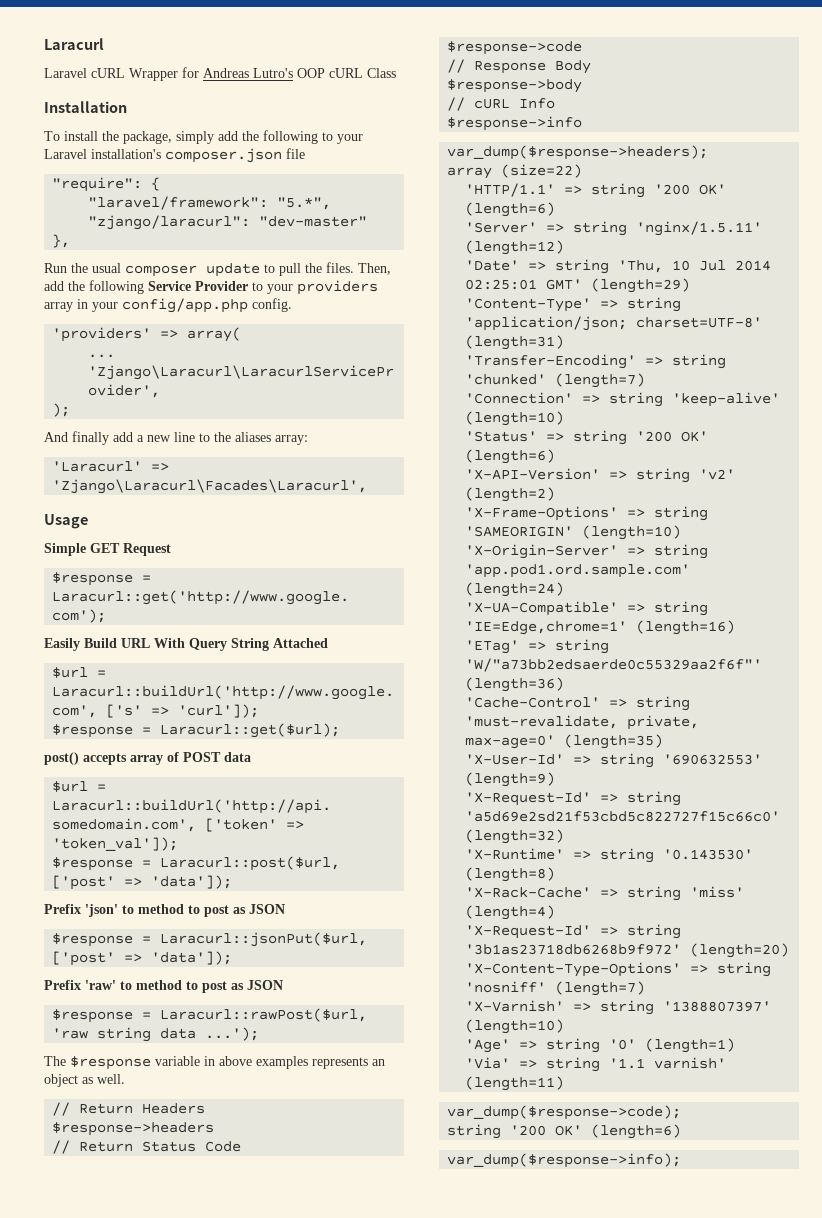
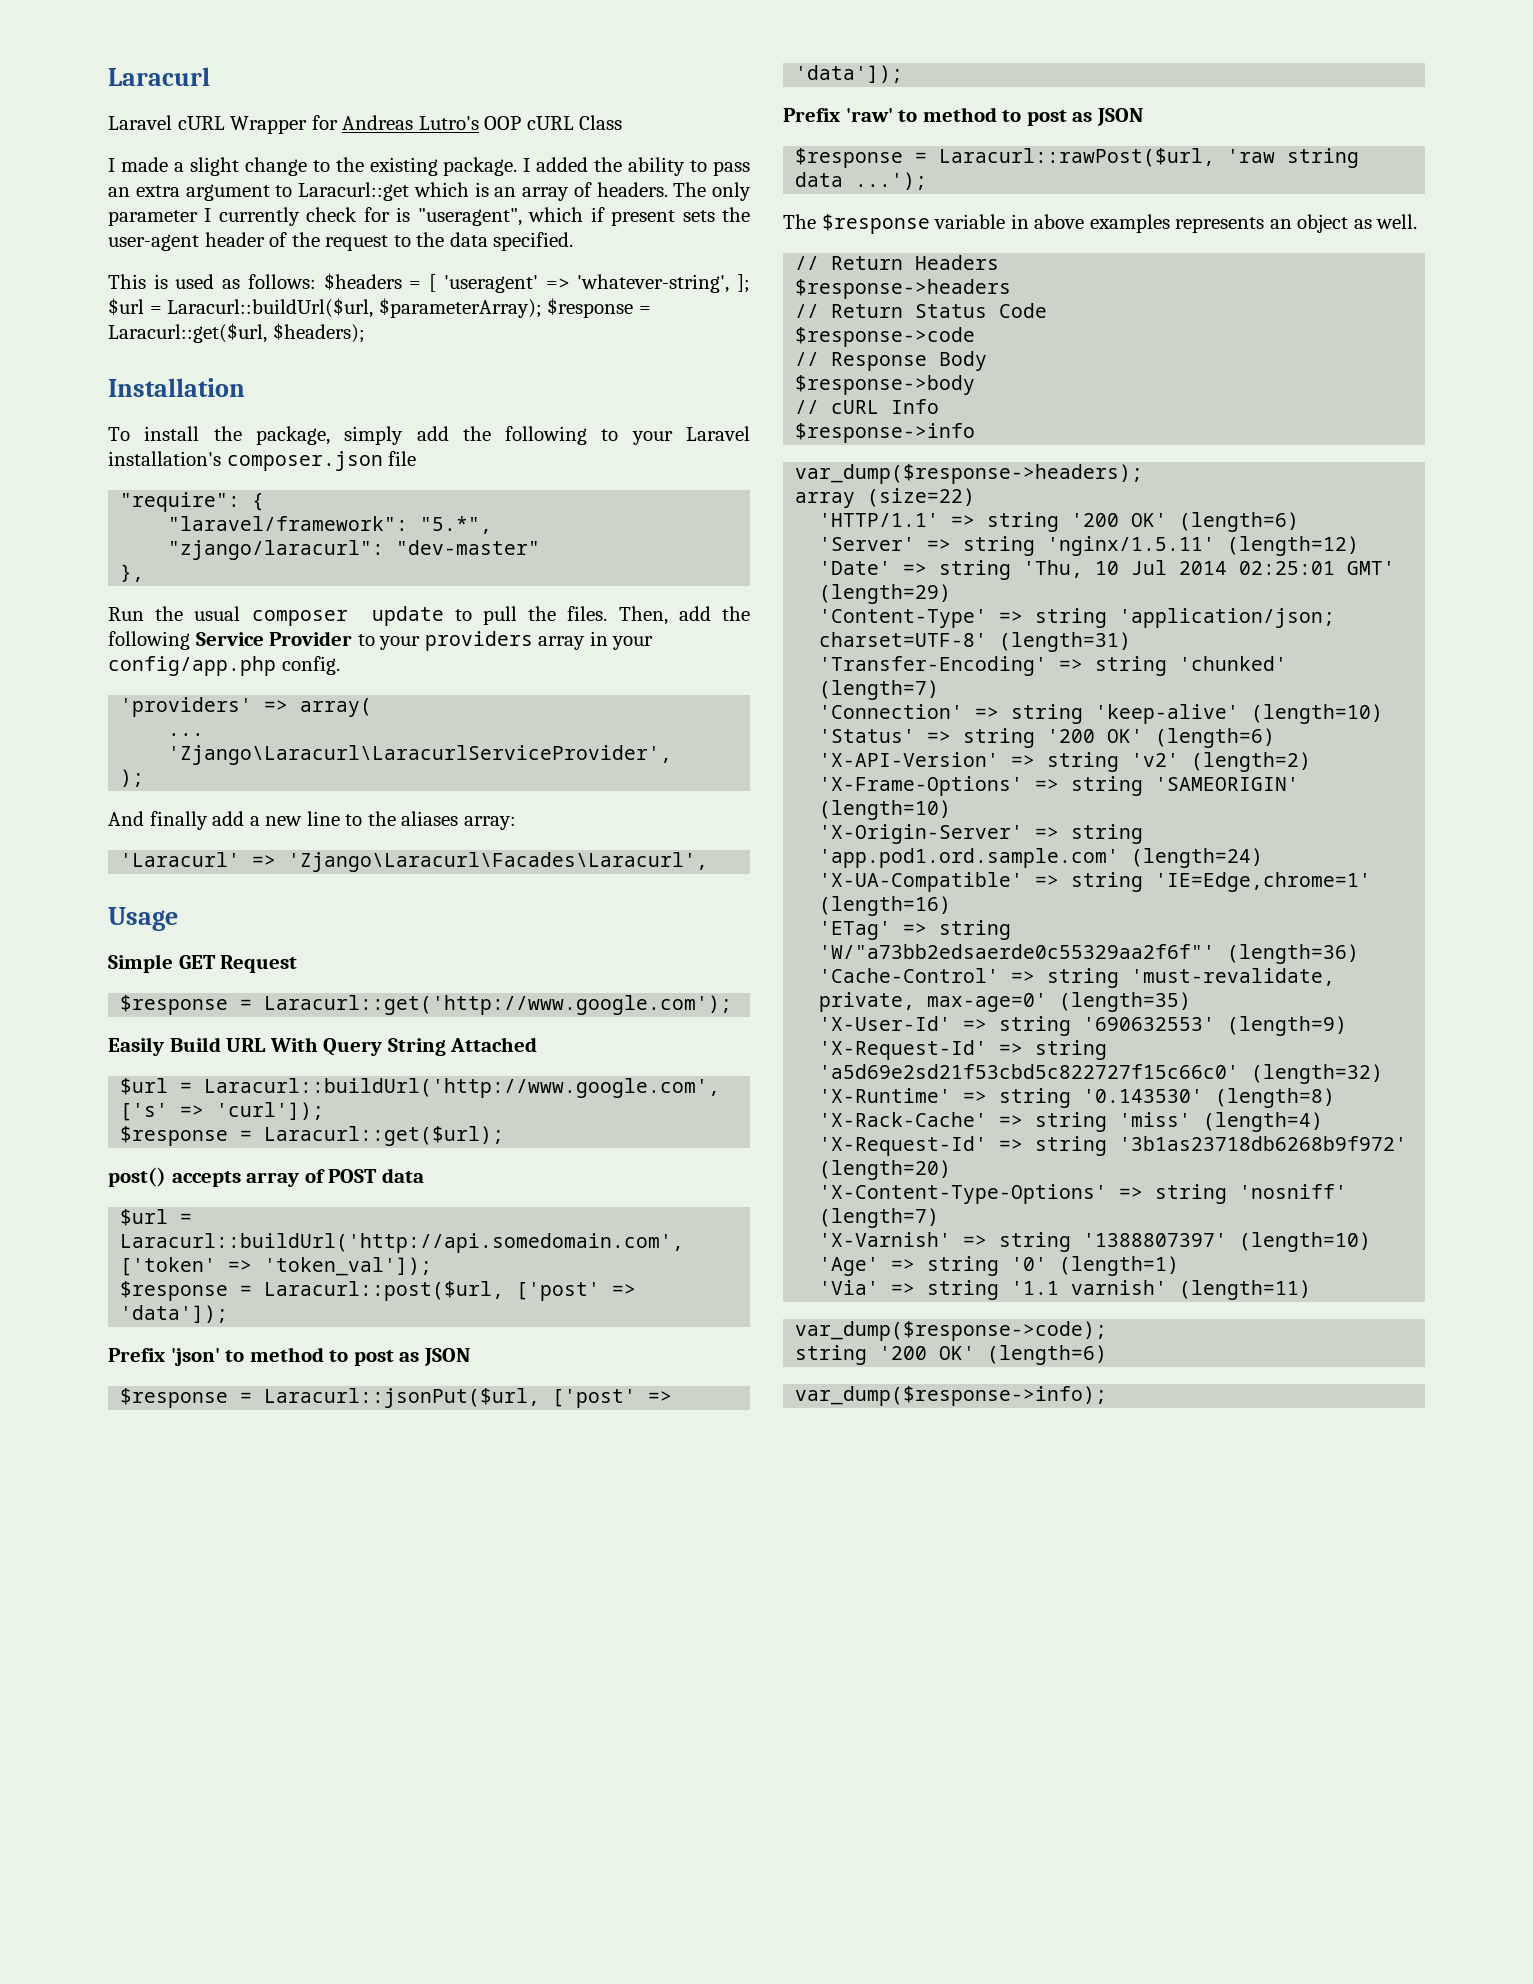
(396, 73) none -> [108,157,751,176] [108,182,751,201] [108,207,750,226] [108,232,574,251] [108,273,751,293] [108,298,651,318] [108,323,365,343] // I made a slight change to the existing package. I added the ability to pass an extra argument to Laracurl::get which is an array of headers. The only parameter I currently check for is "useragent", which if present sets the user-agent header of the request to the data specified. // This is used as follows: $headers = [ 'useragent' => 'whatever-string', ]; $url = Laracurl::buildUrl($url, $parameterArray); $response = Laracurl::get($url, $headers);

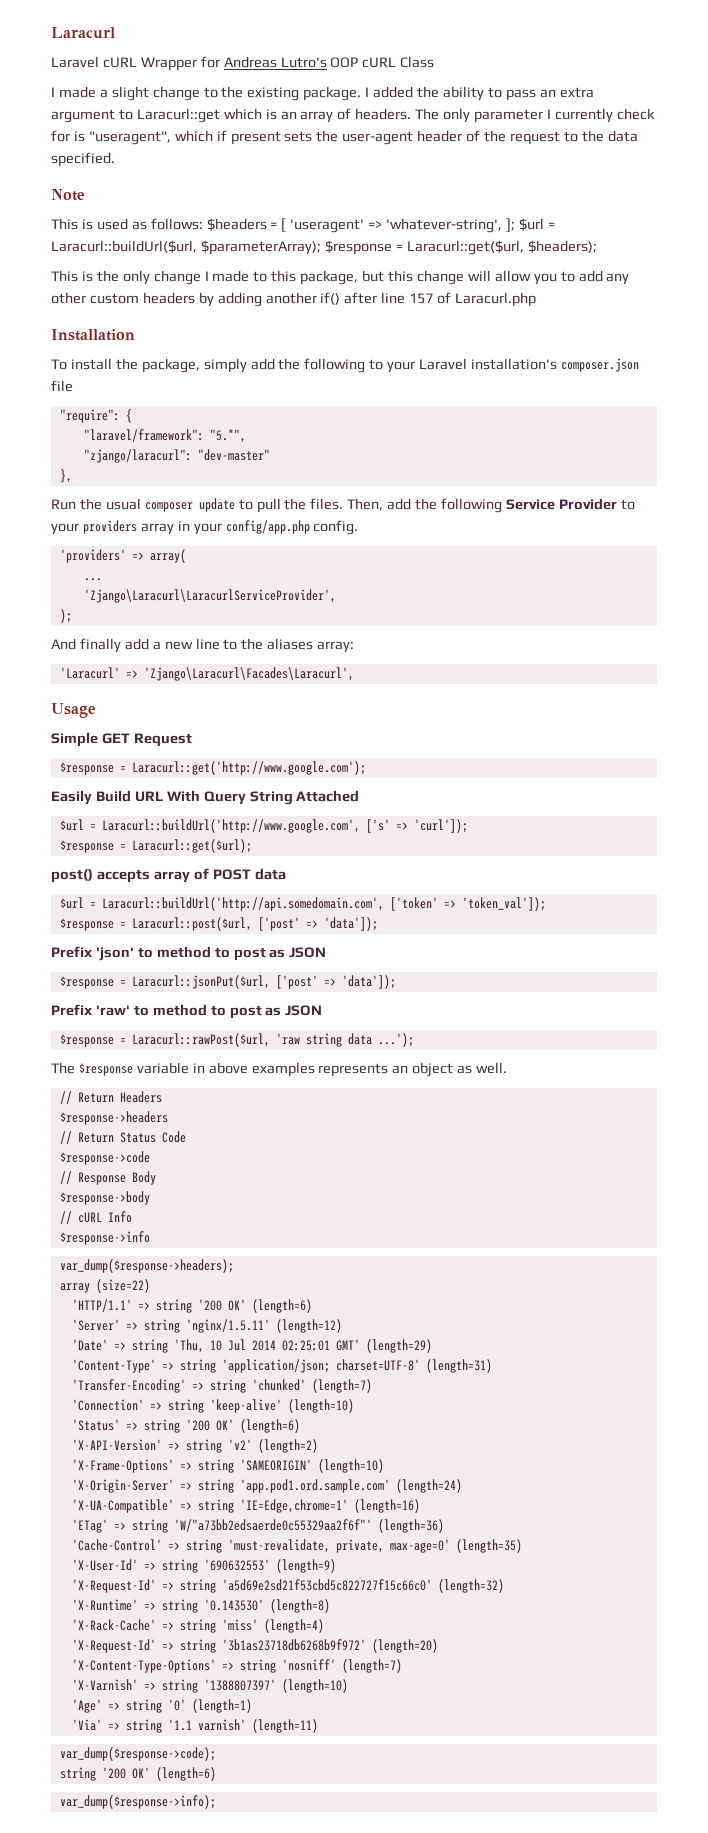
(574, 241) none -> [51,189,85,201] // Note
(365, 333) none -> [51,270,630,285] [51,292,537,307] // This is the only change I made to this package, but this change will allow you to add any other custom headers by adding another if() after line 157 of Laracurl.php

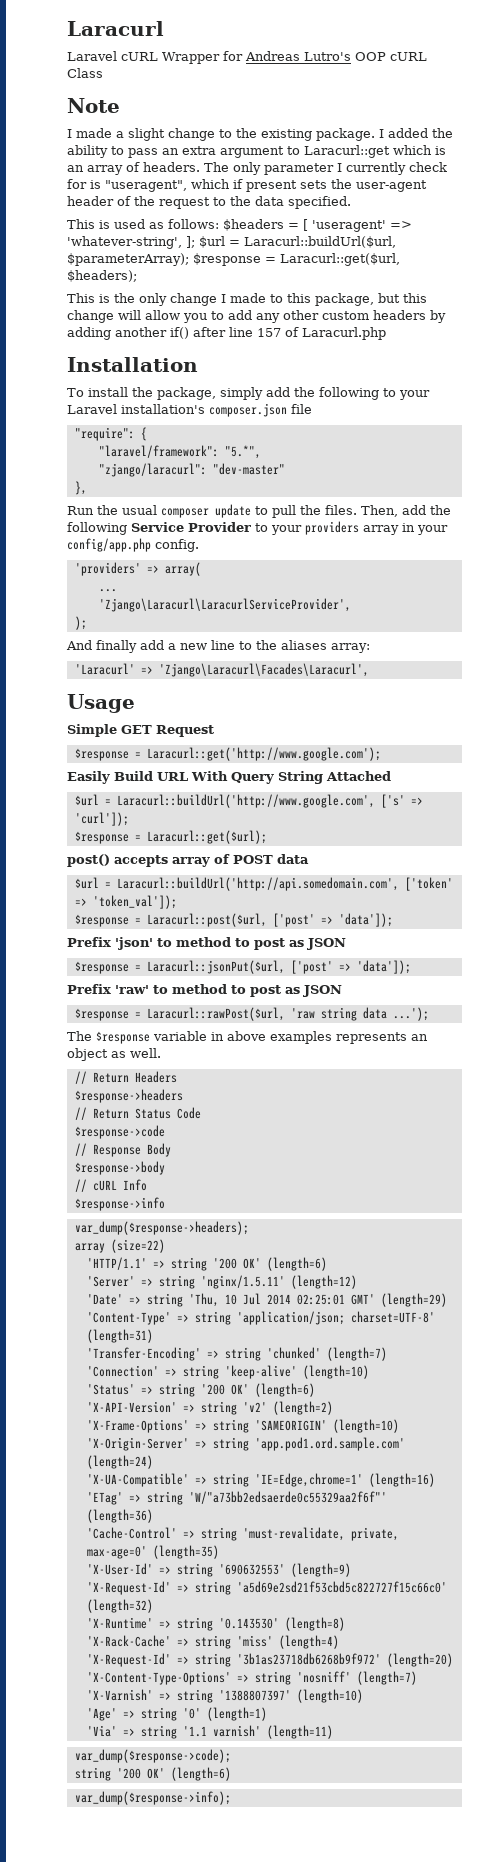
(435, 62) none -> [67,98,120,113] // Note
[51,189,85,201] // Note -> (351, 202) none

